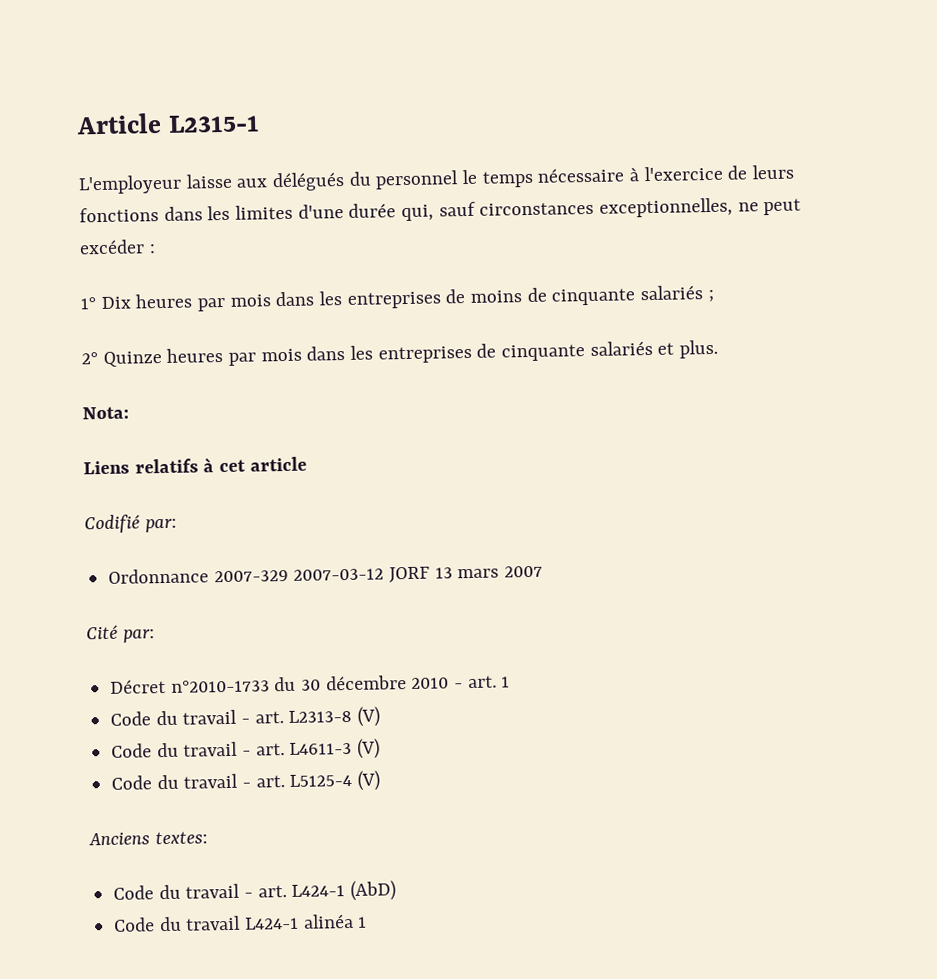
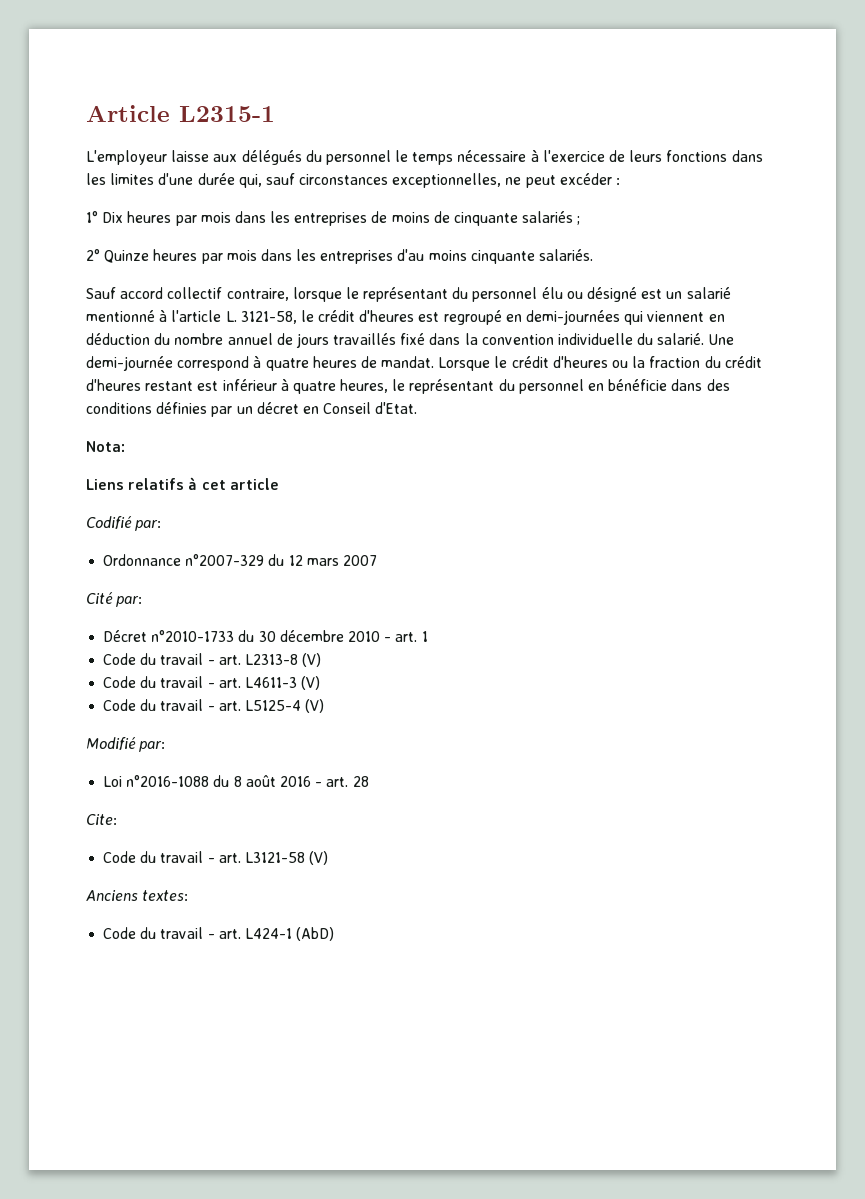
[476,339,719,362] de cinquante salariés et plus. -> [397,249,594,264] [86,287,731,302] [86,309,725,325] [86,333,734,348] [86,355,762,371] [86,378,730,394] [86,402,418,417] d'au moins cinquante salariés. // Sauf accord collectif contraire, lorsque le représentant du personnel élu ou désigné est un salarié mentionné à l'article L. 3121-58, le crédit d'heures est regroupé en demi-journées qui viennent en déduction du nombre annuel de jours travaillés fixé dans la convention individuelle du salarié. Une demi-journée correspond à quatre heures de mandat. Lorsque le crédit d'heures ou la fraction du crédit d'heures restant est inférieur à quatre heures, le représentant du personnel en bénéficie dans des conditions définies par un décret en Conseil d'Etat.
[213,566,453,583] 2007-329 2007-03-12 JORF 13 -> [185,554,303,566] n°2007-329 du 12
(381, 780) none -> [86,737,166,752] [103,775,369,787] [86,814,117,825] [103,851,329,865] // Modifié par: // Loi n°2016-1088 du 8 août 2016 - art. 28 // Cite: // Code du travail - art. L3121-58 (V)
[113,913,368,932] // Code du travail L424-1 alinéa 1 -> (335, 934) none

